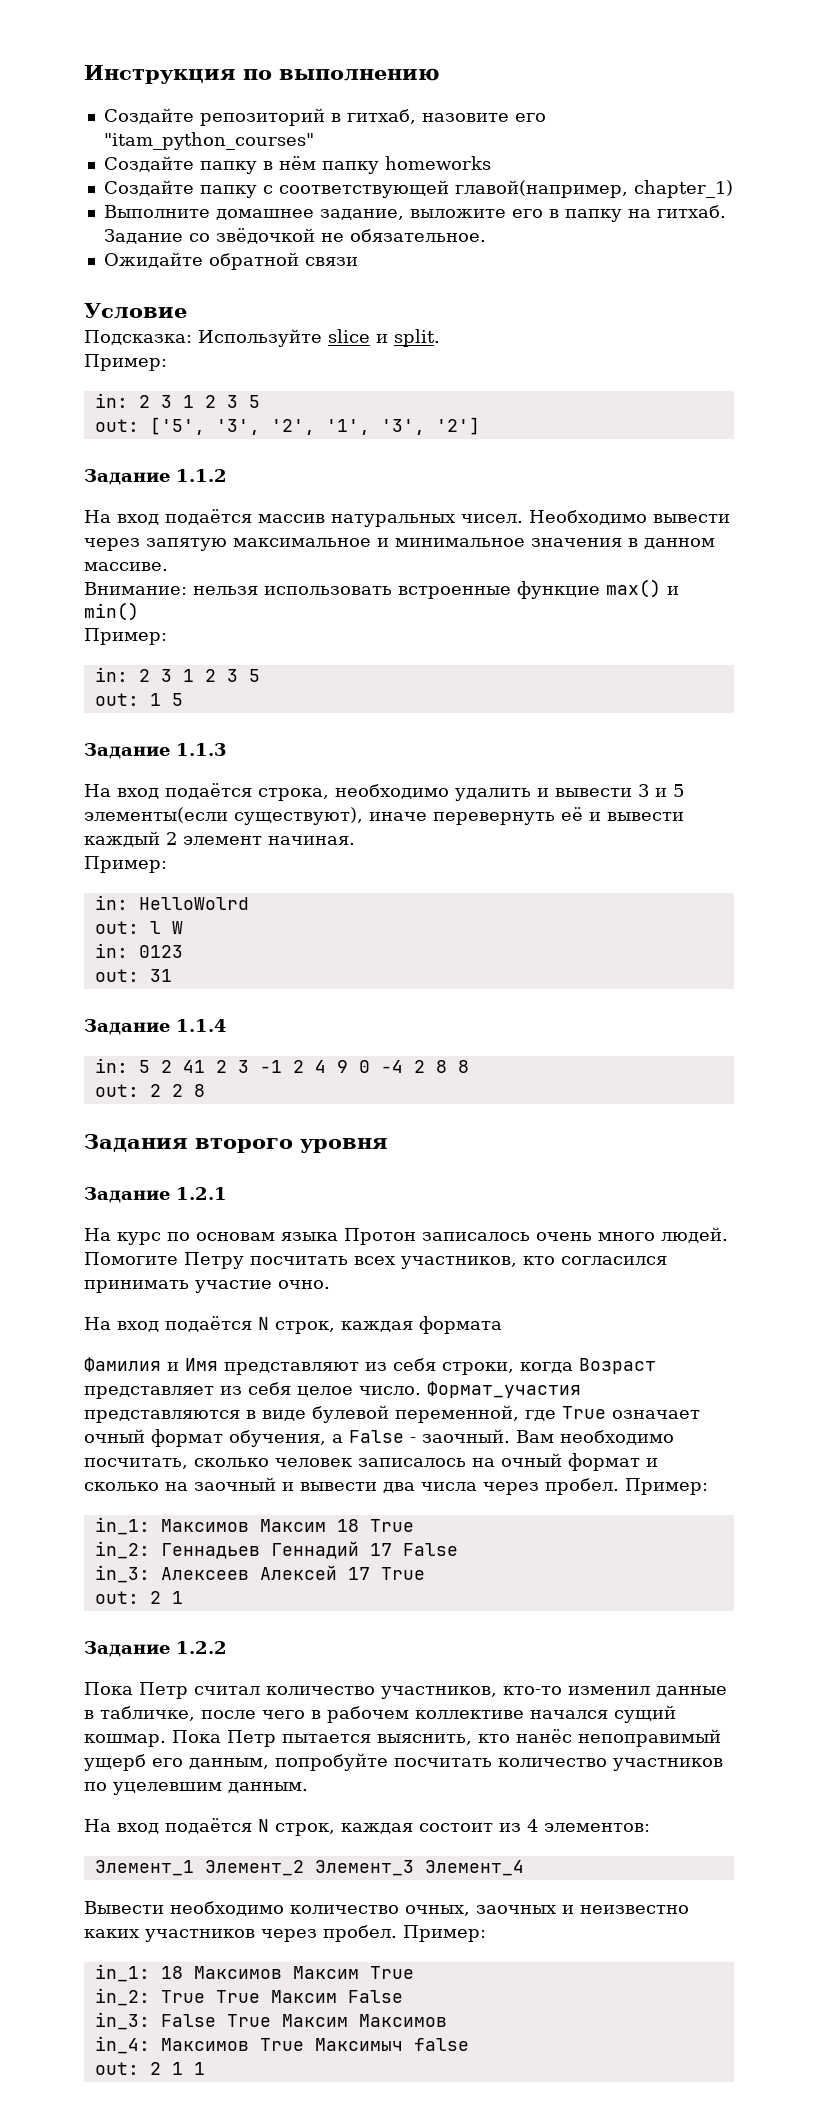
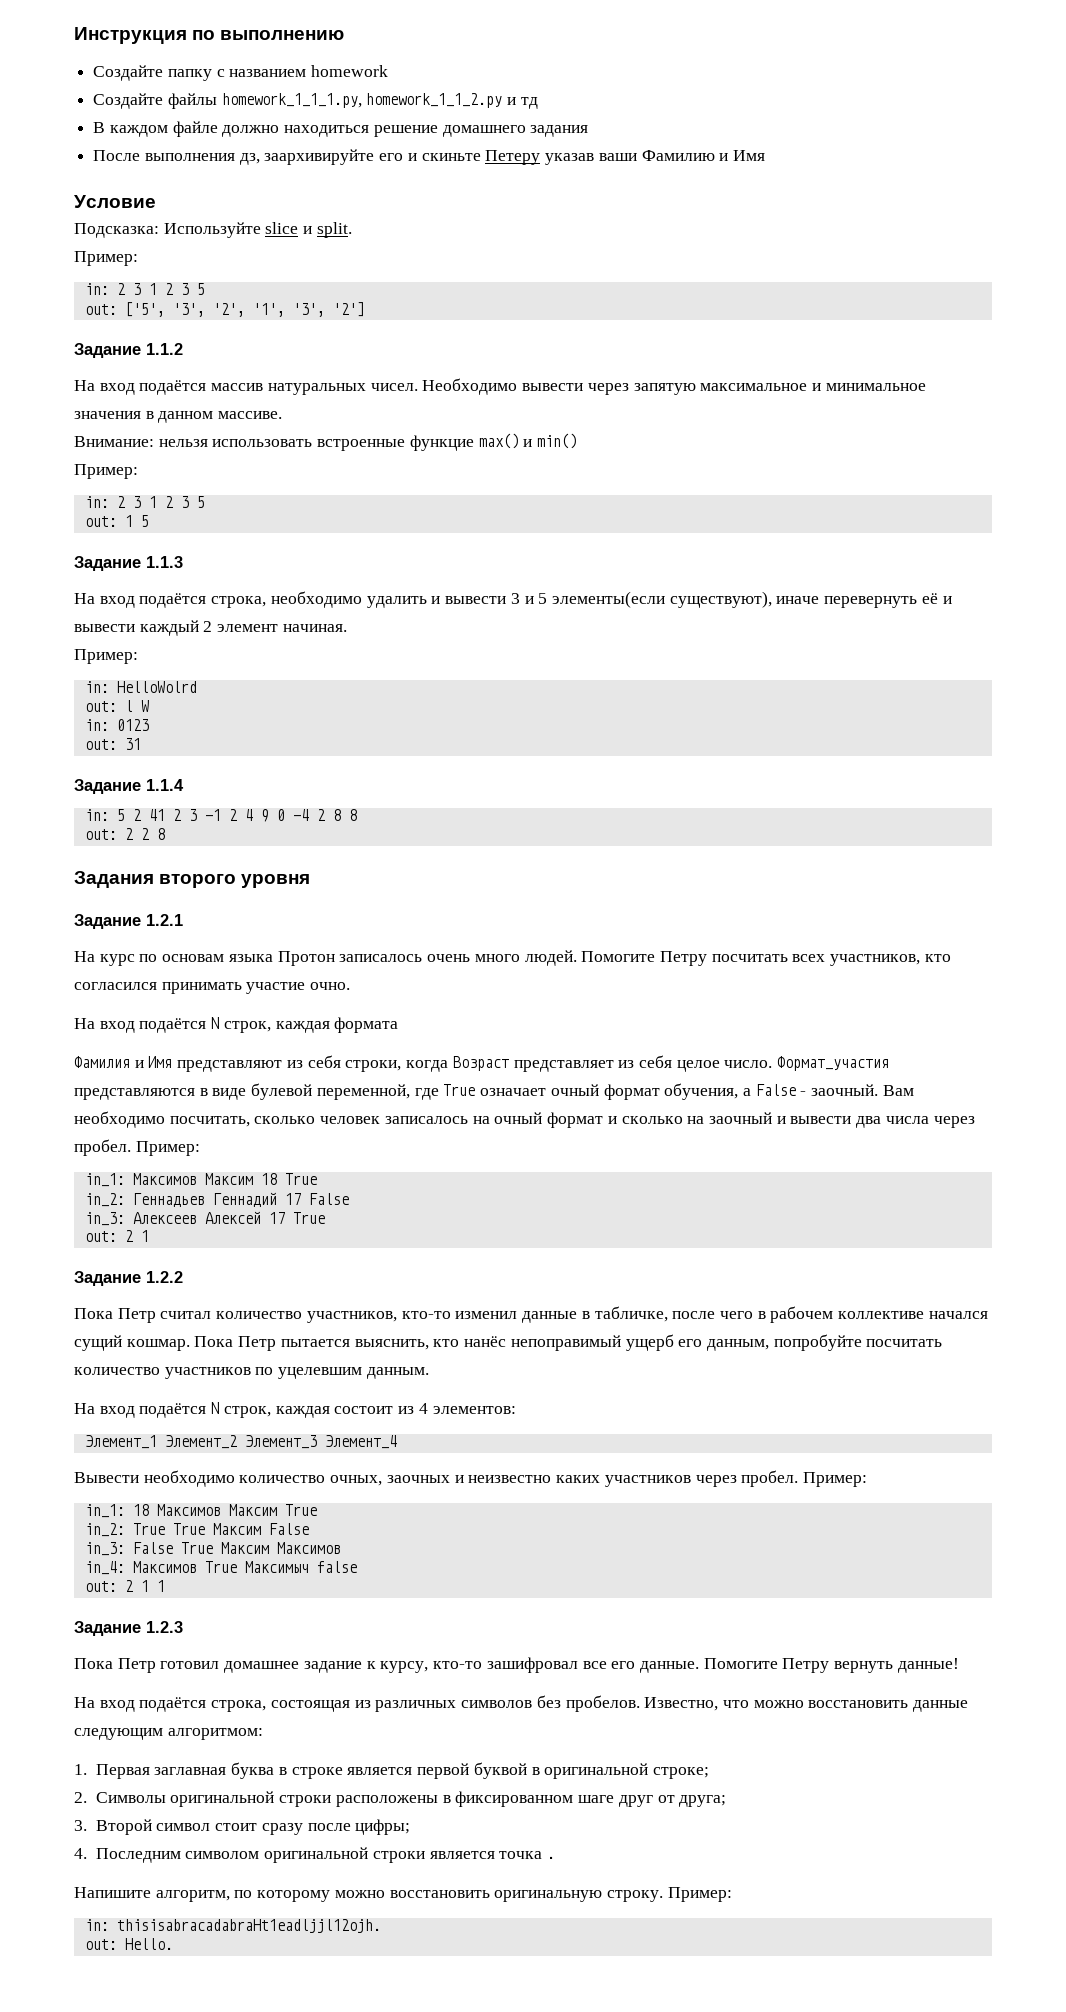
[199,108,546,126] [103,132,314,150] [103,156,491,174] [103,180,733,198] [103,205,726,222] [103,228,486,244] [103,252,358,270] репозиторий в гитхаб, назовите его "itam_python_courses" // Создайте папку в нём папку homeworks // Создайте папку с соответствующей главой(например, chapter_1) // Выполните домашнее задание, выложите его в папку на гитхаб. Задание со звёдочкой не обязательное. // Ожидайте обратной связи -> [167,65,389,81] [93,93,538,109] [93,121,589,137] [93,149,765,165] папку с названием homework // Создайте файлы homework_1_1_1.py, homework_1_1_2.py и тд // В каждом файле должно находиться решение домашнего задания // После выполнения дз, заархивируйте его и скиньте Петеру указав ваши Фамилию и Имя
(205, 2068) none -> [74,1621,183,1636] [74,1657,959,1673] [74,1695,969,1712] [74,1728,263,1740] [74,1762,710,1779] [74,1791,727,1807] [74,1819,411,1835] [74,1847,556,1863] [74,1887,732,1902] [84,1919,381,1933] [84,1938,173,1950] // Задание 1.2.3 // Пока Петр готовил домашнее задание к курсу, кто-то зашифровал все его данные. Помогите Петру вернуть данные! // На вход подаётся строка, состоящая из различных символов без пробелов. Известно, что можно восстановить данные следующим алгоритмом: // 1. Первая заглавная буква в строке является первой буквой в оригинальной строке; // 2. Символы оригинальной строки расположены в фиксированном шаге друг от друга; // 3. Второй символ стоит сразу после цифры; // 4. Последним символом оригинальной строки является точка . // Напишите алгоритм, по которому можно восстановить оригинальную строку. Пример: // in: thisisabracadabraHt1eadljjl12ojh. // out: Hello.

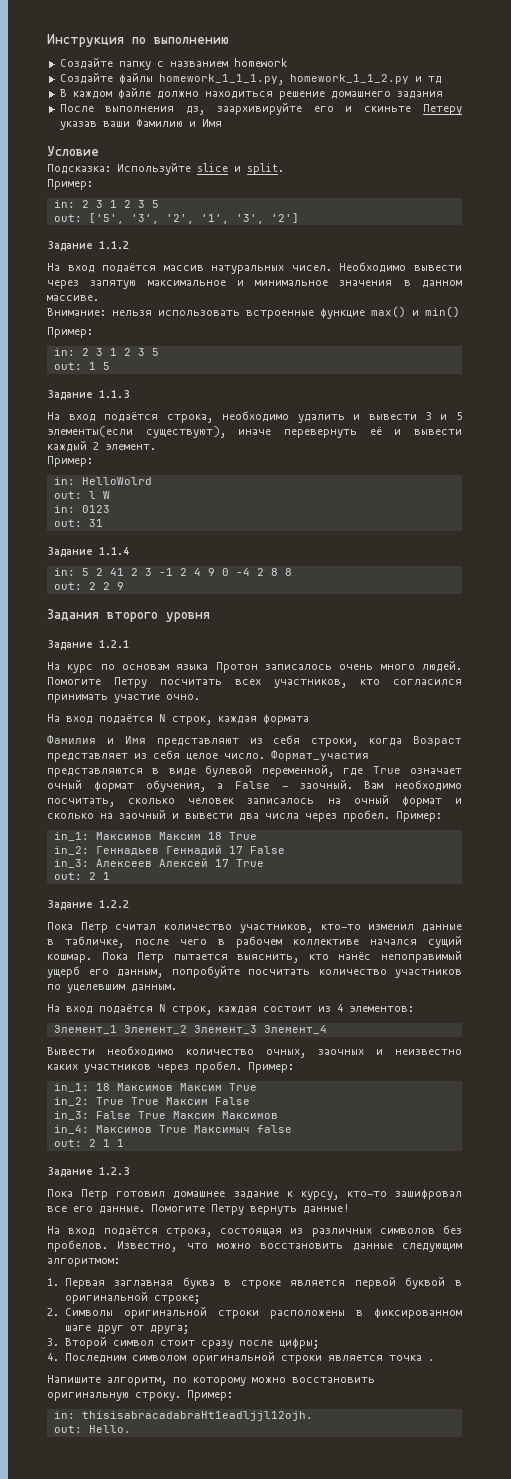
[217,624,347,632] элемент начиная. -> [105,444,156,451] элемент.
[156,828,165,840] 8 -> [116,582,124,590] 9

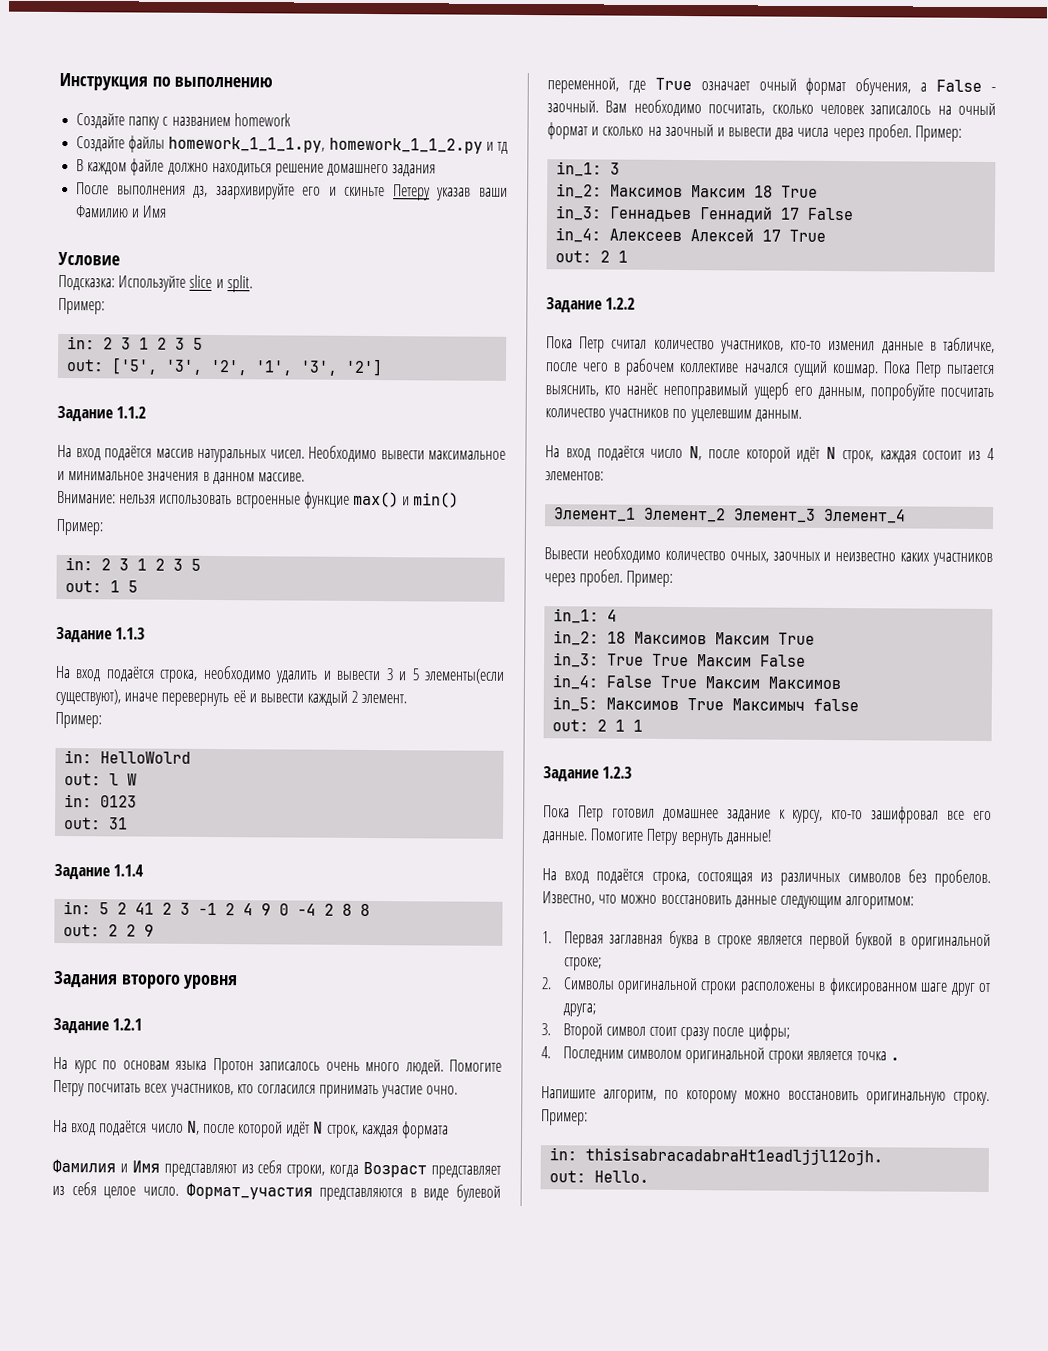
[47,280,137,289] через запятую -> (425, 455) none
(153, 719) none -> [150,1120,311,1138] число N, после которой идёт
(89, 836) none -> [610,162,621,175] [556,183,603,199] 3 // in_2:
[53,846,89,855] in_2: -> [555,205,603,221] in_3:
[53,859,89,868] in_3: -> [555,227,602,243] in_4:
(153, 1009) none -> [650,446,821,463] число N, после которой идёт
(89, 1087) none -> [607,609,618,622] [553,630,600,646] 4 // in_2:
[53,1097,89,1106] in_2: -> [553,652,600,668] in_3:
[53,1111,89,1120] in_3: -> [552,674,600,690] in_4:
[53,1125,89,1134] in_4: -> [552,696,599,712] in_5:

